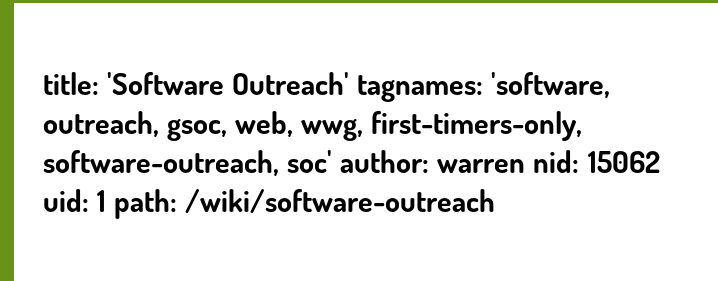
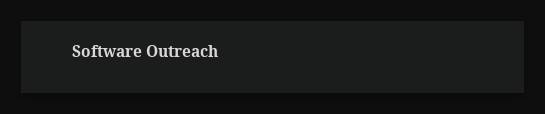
[43,72,611,102] [43,111,583,141] [43,150,660,176] [43,189,496,219] title: 'Software Outreach' tagnames: 'software, outreach, gsoc, web, wwg, first-timers-only, software-outreach, soc' author: warren nid: 15062 uid: 1 path: /wiki/software-outreach -> [72,45,219,57] Software Outreach

